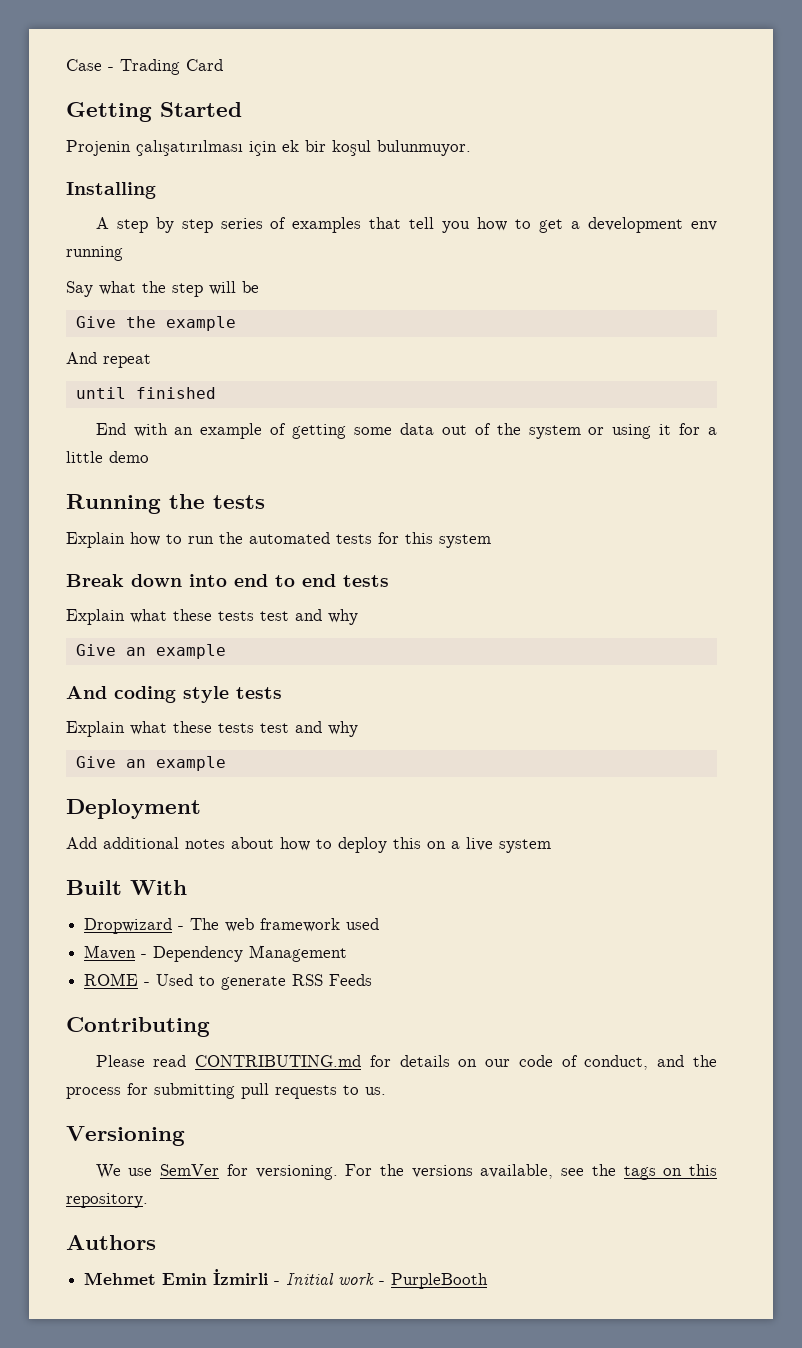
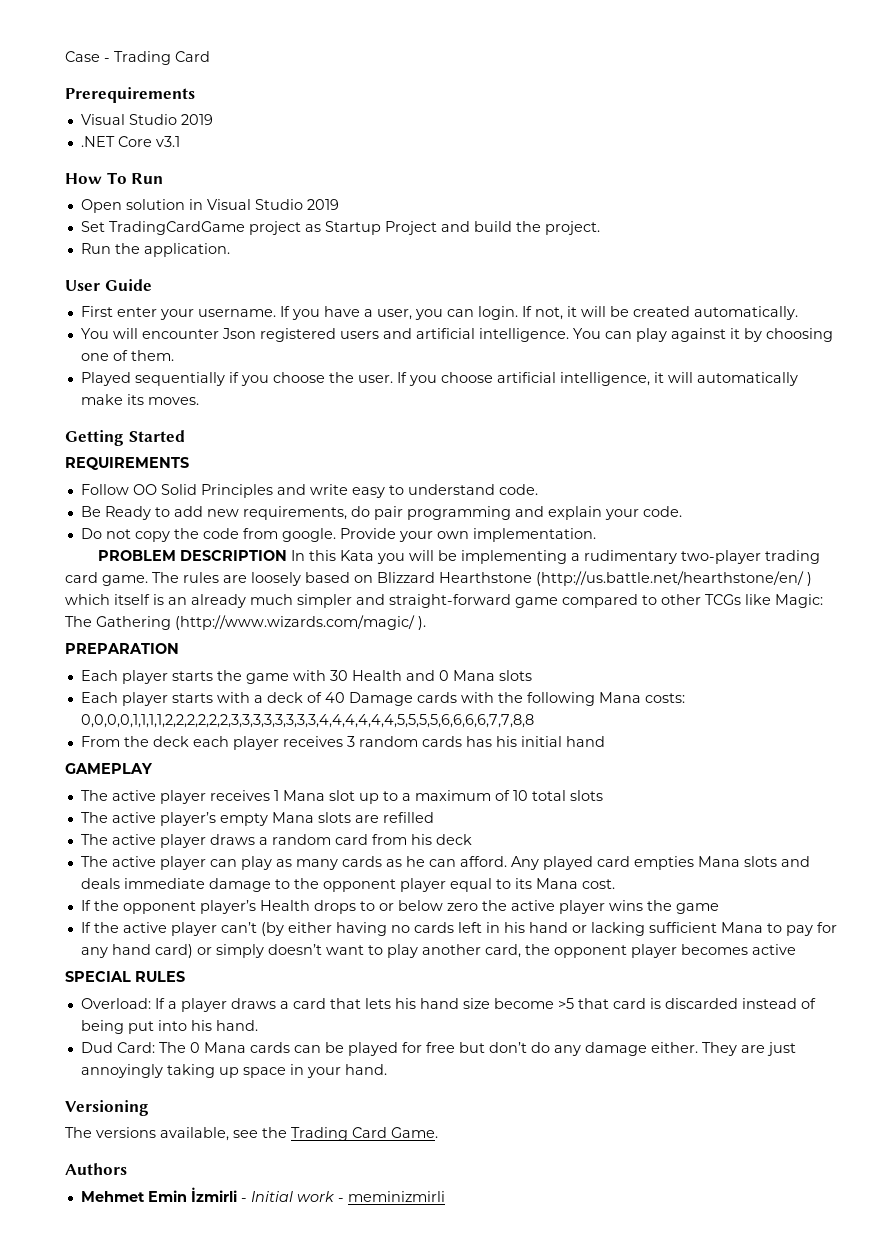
[66,102,242,122] [66,140,471,156] [66,182,156,199] [95,217,718,233] [66,246,123,261] [66,281,259,297] [75,316,236,331] [66,352,151,368] [75,387,216,399] [95,423,718,439] [66,451,149,463] [66,494,265,514] [66,532,491,548] [66,574,389,587] [66,609,358,625] [75,644,226,659] [66,686,282,703] [66,721,358,737] [75,756,226,771] [66,799,201,819] [66,837,551,853] [66,880,187,895] [84,918,380,934] [84,945,348,962] [84,973,373,990] [66,1017,210,1037] [95,1055,718,1070] [66,1083,386,1099] [66,1126,185,1146] [95,1164,717,1180] [66,1193,148,1208] Getting Started // Projenin çalışatırılması için ek bir koşul bulunmuyor. // Installing // A step by step series of examples that tell you how to get a development env running // Say what the step will be // Give the example // And repeat // until finished // End with an example of getting some data out of the system or using it for a little demo // Running the tests // Explain how to run the automated tests for this system // Break down into end to end tests // Explain what these tests test and why // Give an example // And coding style tests // Explain what these tests test and why // Give an example // Deployment // Add additional notes about how to deploy this on a live system // Built With // Dropwizard - The web framework used // Maven - Dependency Management // ROME - Used to generate RSS Feeds // Contributing // Please read CONTRIBUTING.md for details on our code of conduct, and the process for submitting pull requests to us. // Versioning // We use SemVer for versioning. For the versions available, see the tags on this repository. -> [65,87,195,103] [80,114,213,125] [80,136,180,147] [65,172,164,184] [80,199,339,213] [80,221,600,235] [80,243,230,257] [65,279,152,291] [80,306,798,320] [80,328,833,342] [80,350,174,361] [80,372,798,386] [80,394,199,405] [65,430,185,446] [65,457,189,470] [80,484,538,498] [80,506,682,520] [80,528,596,542] [97,550,820,564] [65,571,812,586] [65,594,823,608] [65,615,426,630] [65,643,179,654] [80,670,532,684] [80,692,685,706] [80,714,534,728] [80,736,605,750] [65,763,153,774] [80,790,603,804] [80,812,434,826] [80,834,472,848] [80,856,810,870] [80,878,615,892] [80,900,719,914] [80,922,837,936] [80,944,796,958] [65,971,185,982] [80,998,816,1012] [80,1020,258,1034] [80,1042,796,1056] [80,1064,387,1078] [65,1100,149,1116] [65,1127,438,1141] Prerequirements // Visual Studio 2019 // .NET Core v3.1 // How To Run // Open solution in Visual Studio 2019 // Set TradingCardGame project as Startup Project and build the project. // Run the application. // User Guide // First enter your username. If you have a user, you can login. If not, it will be created automatically. // You will encounter Json registered users and artificial intelligence. You can play against it by choosing one of them. // Played sequentially if you choose the user. If you choose artificial intelligence, it will automatically make its moves. // Getting Started // REQUIREMENTS // Follow OO Solid Principles and write easy to understand code. // Be Ready to add new requirements, do pair programming and explain your code. // Do not copy the code from google. Provide your own implementation. // PROBLEM DESCRIPTION In this Kata you will be implementing a rudimentary two-player trading card game. The rules are loosely based on Blizzard Hearthstone (http://us.battle.net/hearthstone/en/ ) which itself is an already much simpler and straight-forward game compared to other TCGs like Magic: The Gathering (http://www.wizards.com/magic/ ). // PREPARATION // Each player starts the game with 30 Health and 0 Mana slots // Each player starts with a deck of 40 Damage cards with the following Mana costs: 0,0,0,0,1,1,1,1,2,2,2,2,2,2,3,3,3,3,3,3,3,3,4,4,4,4,4,4,5,5,5,5,6,6,6,6,7,7,8,8 // From the deck each player receives 3 random cards has his initial hand // GAMEPLAY // The active player receives 1 Mana slot up to a maximum of 10 total slots // The active player’s empty Mana slots are refilled // The active player draws a random card from his deck // The active player can play as many cards as he can afford. Any played card empties Mana slots and deals immediate damage to the opponent player equal to its Mana cost. // If the opponent player’s Health drops to or below zero the active player wins the game // If the active player can’t (by either having no cards left in his hand or lacking sufficient Mana to pay for any hand card) or simply doesn’t want to play another card, the opponent player becomes active // SPECIAL RULES // Overload: If a player draws a card that lets his hand size become >5 that card is discarded instead of being put into his hand. // Dud Card: The 0 Mana cards can be played for free but don’t do any damage either. They are just annoyingly taking up space in your hand. // Versioning // The versions available, see the Trading Card Game.
[391,1273,489,1289] PurpleBooth -> [347,1191,445,1202] meminizmirli

